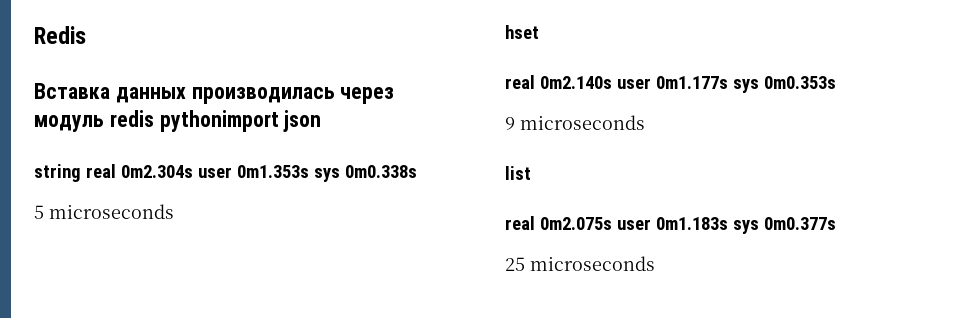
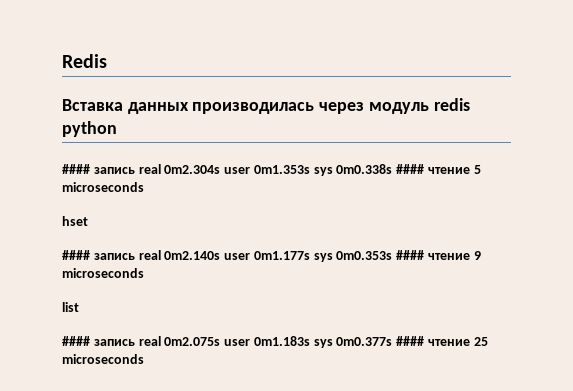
[159,110,322,132] [34,164,81,182] pythonimport json // string -> [62,121,117,137] [62,164,135,174] python // #### запись
(417, 171) // -> [396,164,471,174] #### чтение
(539, 32) none -> [62,250,135,260] #### запись
(836, 82) // -> [396,250,471,260] #### чтение
(531, 173) none -> [62,336,135,346] #### запись
(836, 223) // -> [396,336,471,346] #### чтение

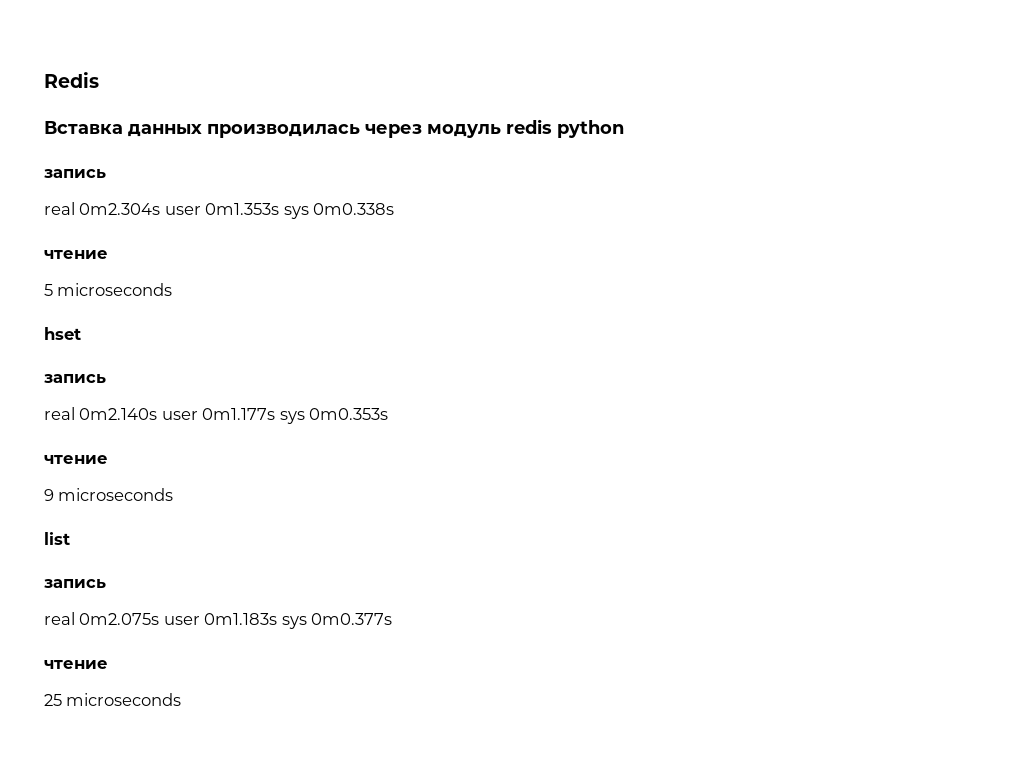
[62,164,135,174] #### запись -> [44,169,106,178] запись //
[396,164,471,174] #### чтение -> [44,250,108,259] // чтение //
[62,250,135,260] #### запись -> [44,374,106,383] запись //
[396,250,471,260] #### чтение -> [44,455,108,464] // чтение //
[62,336,135,346] #### запись -> [44,579,106,588] запись //
[396,336,471,346] #### чтение -> [44,660,108,669] // чтение //

